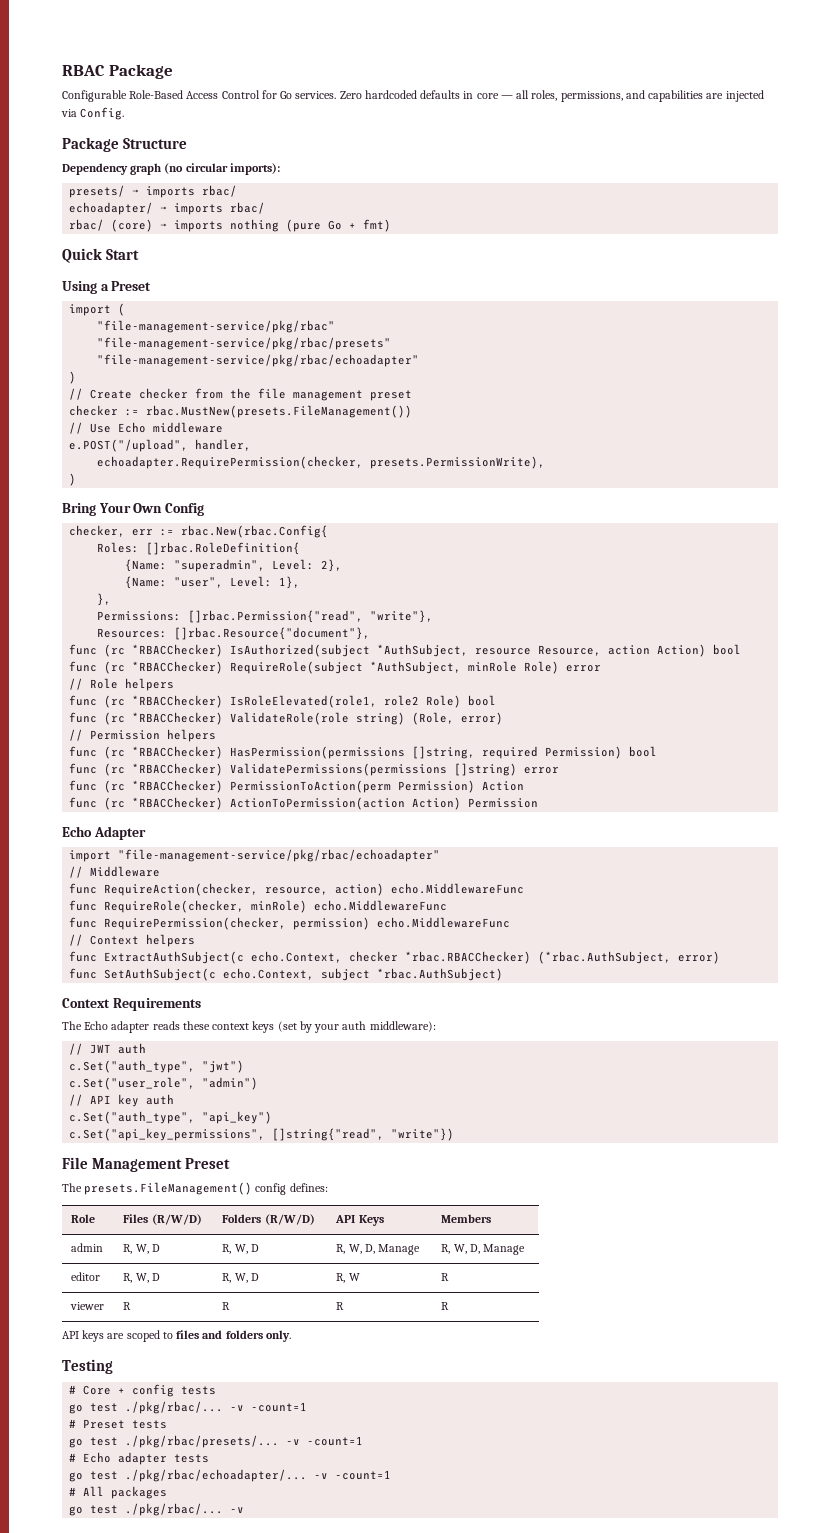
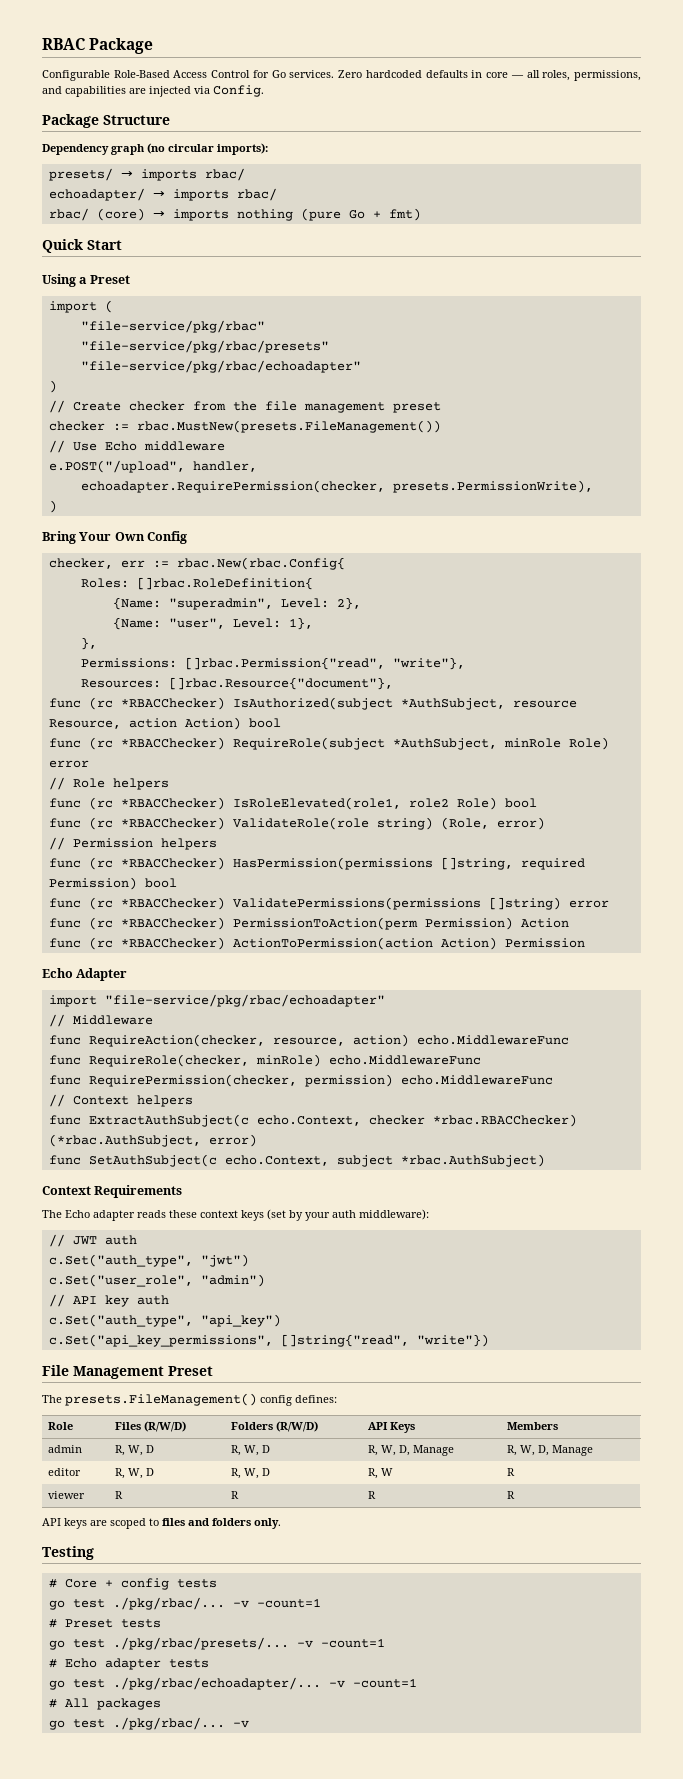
[97,320,336,333] [97,337,392,350] [97,354,420,367] "file-management-service/pkg/rbac" // "file-management-service/pkg/rbac/presets" // "file-management-service/pkg/rbac/echoadapter" -> [80,320,265,333] [80,340,329,353] [80,360,361,373] "file-service/pkg/rbac" // "file-service/pkg/rbac/presets" // "file-service/pkg/rbac/echoadapter"
[118,849,441,862] "file-management-service/pkg/rbac/echoadapter" -> [104,994,385,1007] "file-service/pkg/rbac/echoadapter"

